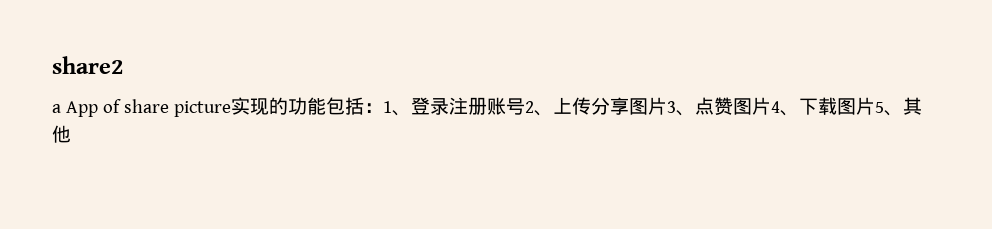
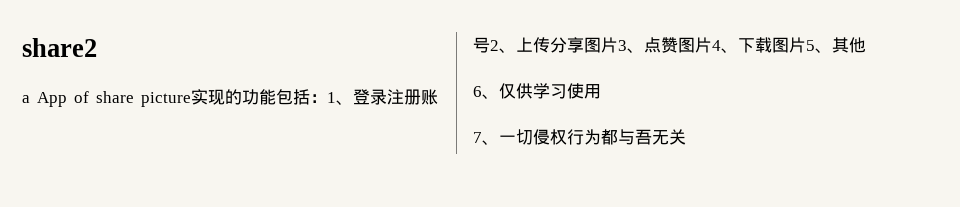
(71, 134) none -> [473,83,601,99] [473,129,686,145] // 6、仅供学习使用 // 7、一切侵权行为都与吾无关

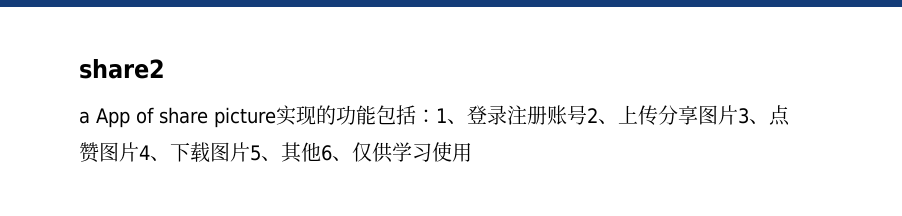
(866, 45) // -> (321, 152) none
[473,129,686,145] // 7、一切侵权行为都与吾无关 -> (472, 152) none

